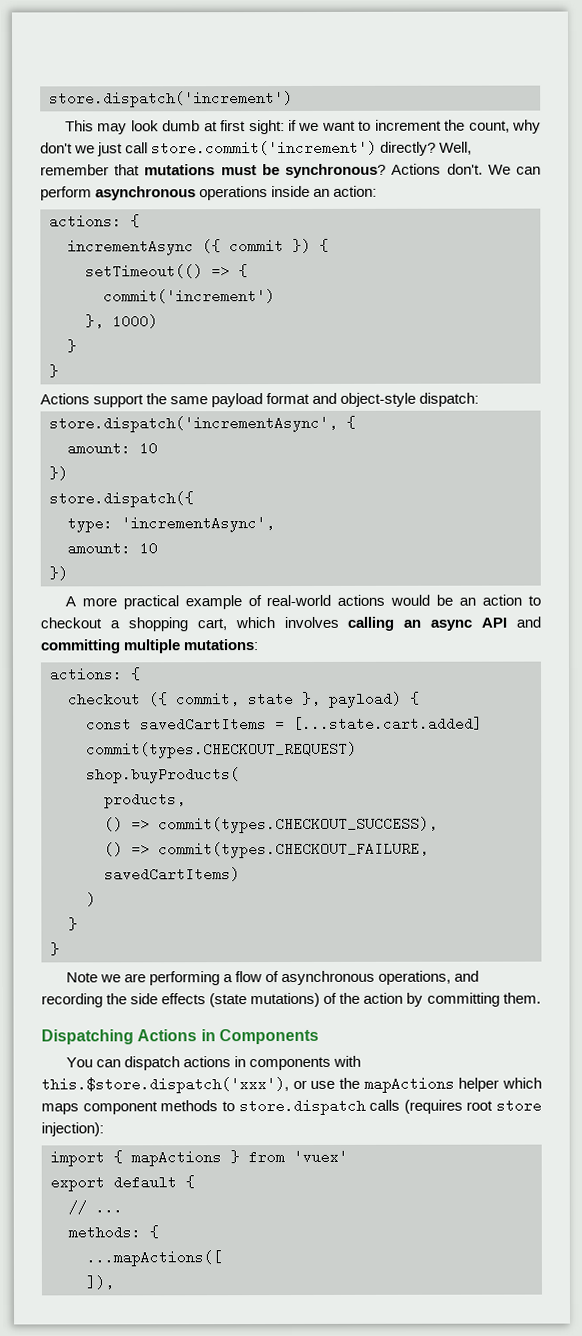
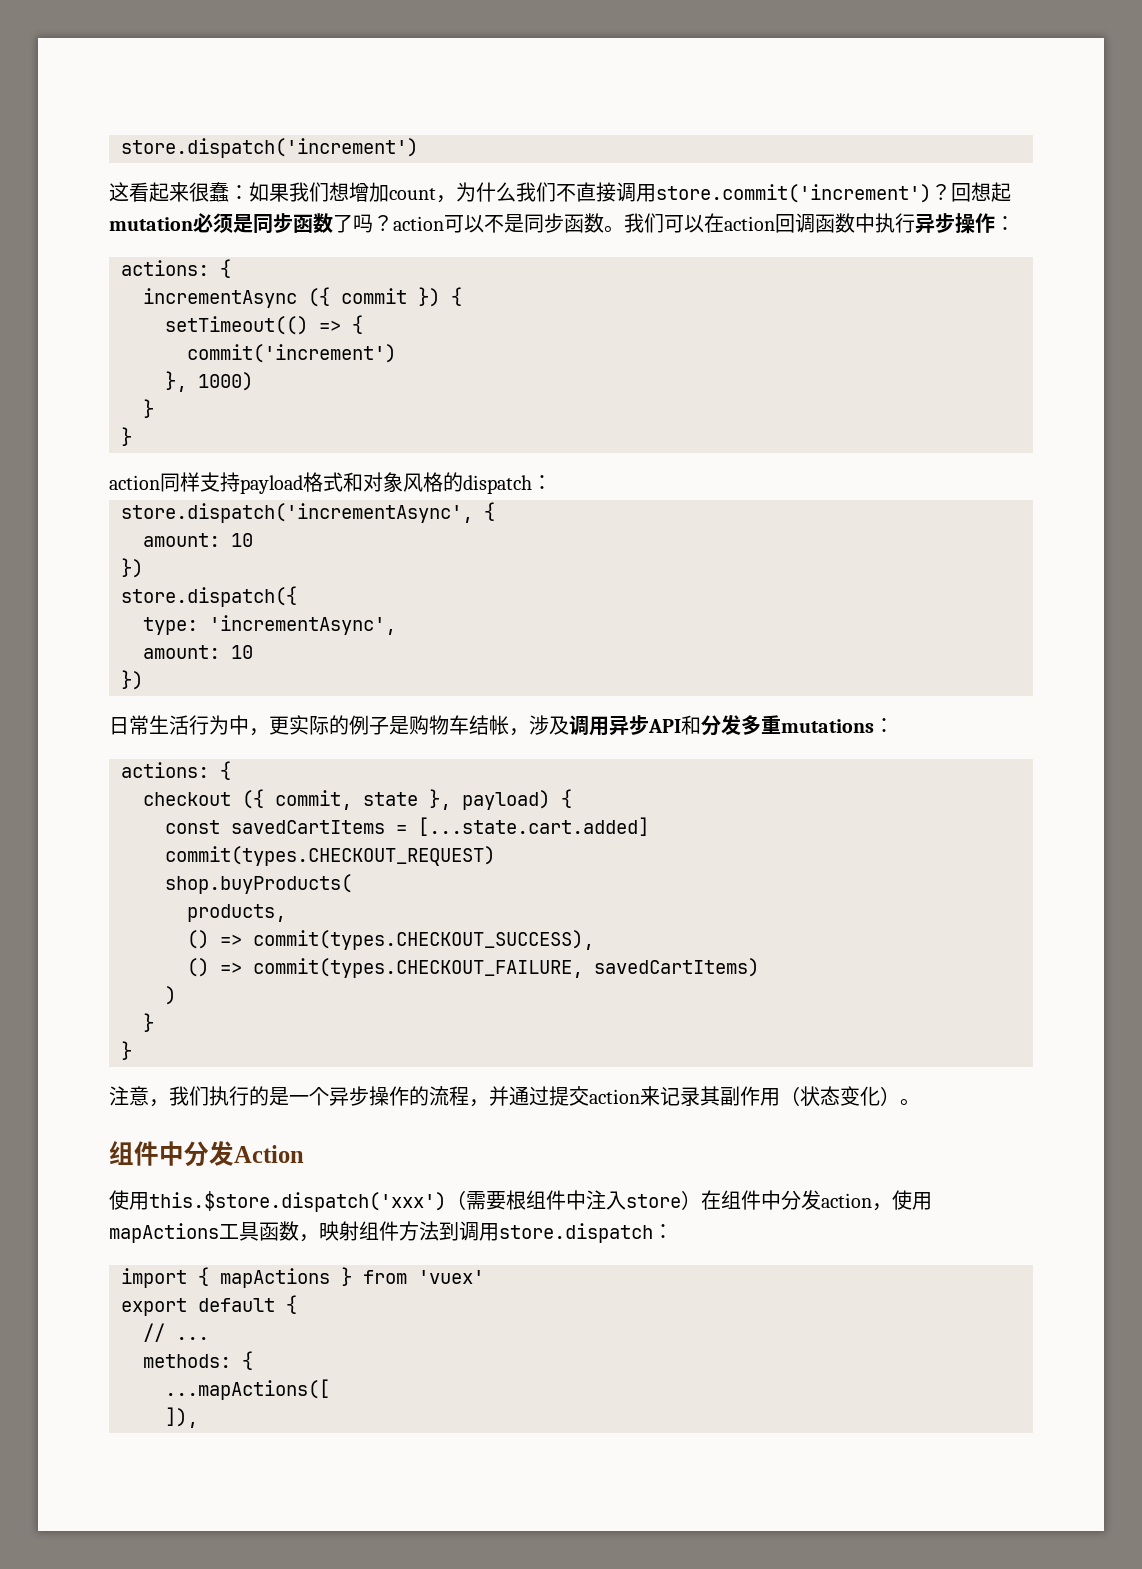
[64,119,541,135] [40,140,473,157] [40,163,541,179] [40,185,378,201] This may look dumb at first sight: if we want to increment the count, why don't we just call store.commit('increment') directly? Well, remember that mutations must be synchronous? Actions don't. We can perform asynchronous operations inside an action: -> [109,182,1011,203] [109,213,1015,234] 这看起来很蠢：如果我们想增加count，为什么我们不直接调用store.commit('increment')？回想起mutation必须是同步函数了吗？action可以不是同步函数。我们可以在action回调函数中执行异步操作：
[40,392,480,408] Actions support the same payload format and object-style dispatch: -> [109,472,552,494] action同样支持payload格式和对象风格的dispatch：
[64,594,541,610] [40,616,541,632] [40,639,259,654] A more practical example of real-world actions would be an action to checkout a shopping cart, which involves calling an async API and committing multiple mutations: -> [109,715,894,736] 日常生活行为中，更实际的例子是购物车结帐，涉及调用异步API和分发多重mutations：
[65,970,480,986] [41,992,541,1008] [41,1028,319,1045] [65,1055,362,1071] [41,1076,542,1094] [41,1098,542,1116] [41,1122,104,1137] Note we are performing a flow of asynchronous operations, and recording the side effects (state mutations) of the action by committing them. // Dispatching Actions in Components // You can dispatch actions in components with this.$store.dispatch('xxx'), or use the mapActions helper which maps component methods to store.dispatch calls (requires root store injection): -> [109,1086,920,1107] [109,1141,304,1167] [109,1190,932,1212] [109,1221,673,1243] 注意，我们执行的是一个异步操作的流程，并通过提交action来记录其副作用（状态变化）。 // 组件中分发Action // 使用this.$store.dispatch('xxx')（需要根组件中注入store）在组件中分发action，使用mapActions工具函数，映射组件方法到调用store.dispatch：

